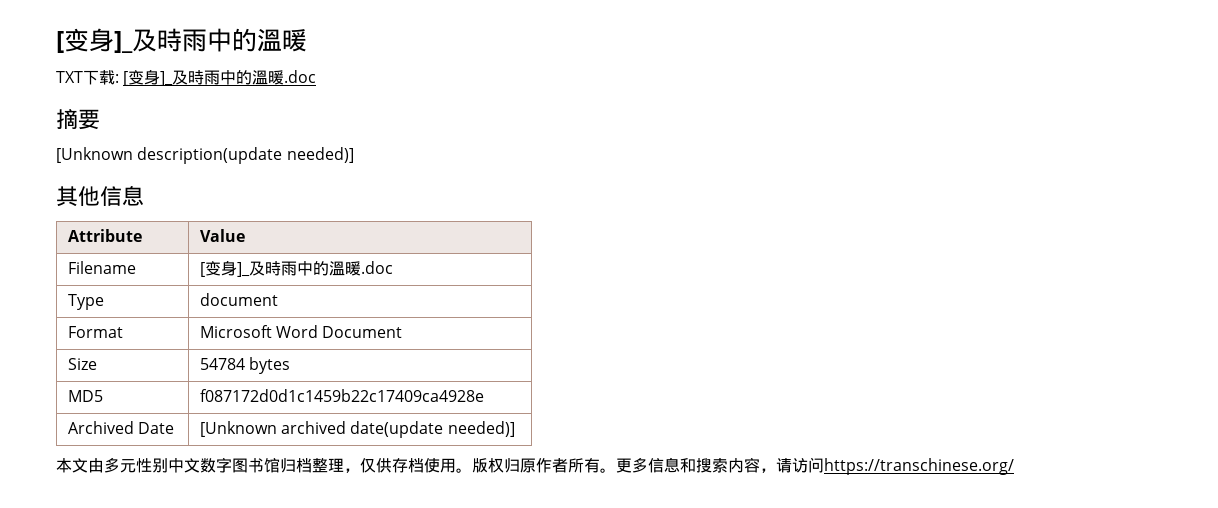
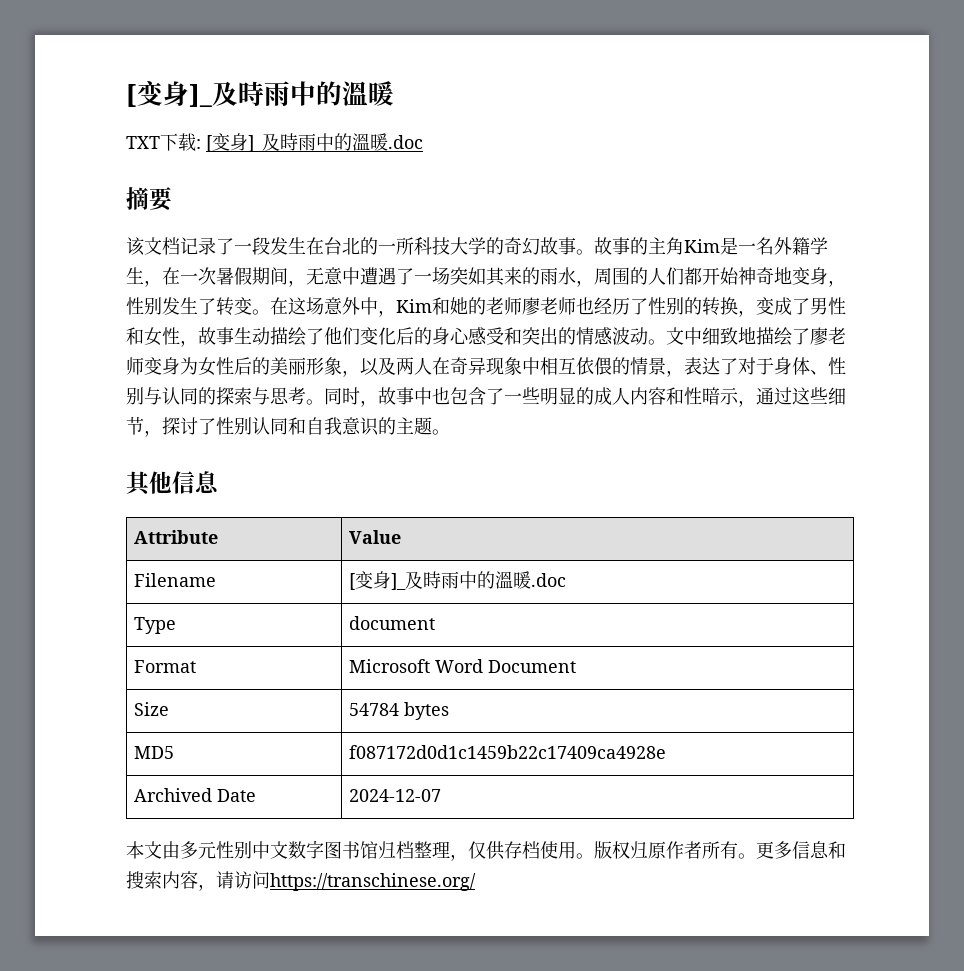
[56,147,354,164] [Unknown description(update needed)] -> [126,237,828,256] [126,267,846,287] [126,297,846,317] [126,327,846,347] [126,357,846,377] [126,387,846,407] [126,417,450,437] 该文档记录了一段发生在台北的一所科技大学的奇幻故事。故事的主角Kim是一名外籍学生，在一次暑假期间，无意中遭遇了一场突如其来的雨水，周围的人们都开始神奇地变身，性别发生了转变。在这场意外中，Kim和她的老师廖老师也经历了性别的转换，变成了男性和女性，故事生动描绘了他们变化后的身心感受和突出的情感波动。文中细致地描绘了廖老师变身为女性后的美丽形象，以及两人在奇异现象中相互依偎的情景，表达了对于身体、性别与认同的探索与思考。同时，故事中也包含了一些明显的成人内容和性暗示，通过这些细节，探讨了性别认同和自我意识的主题。
[199,421,515,438] [Unknown archived date(update needed)] -> [349,789,442,802] 2024-12-07

